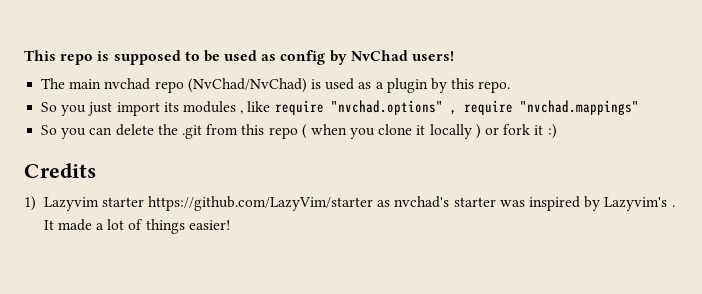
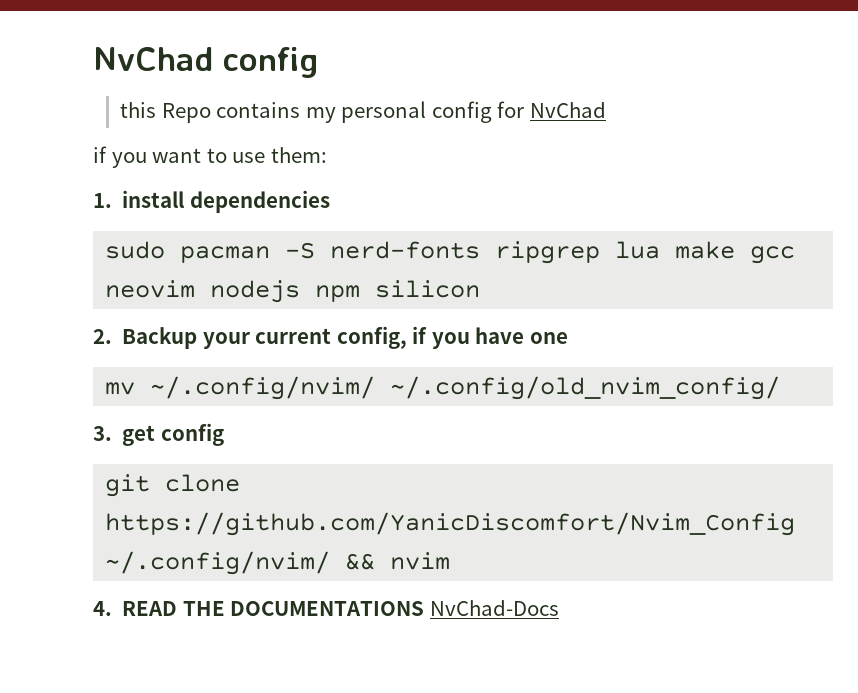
[24,50,455,65] [41,78,511,93] [41,100,639,116] [41,124,557,139] [24,163,96,178] [24,196,675,211] [43,219,230,234] This repo is supposed to be used as config by NvChad users! // The main nvchad repo (NvChad/NvChad) is used as a plugin by this repo. // So you just import its modules , like require "nvchad.options" , require "nvchad.mappings" // So you can delete the .git from this repo ( when you clone it locally ) or fork it :) // Credits // 1) Lazyvim starter https://github.com/LazyVim/starter as nvchad's starter was inspired by Lazyvim's . It made a lot of things easier! -> [93,47,318,78] [120,101,607,123] [93,146,327,168] [93,190,330,213] [105,241,796,264] [105,280,481,303] [93,326,568,349] [105,376,781,400] [93,423,224,446] [105,474,241,497] [105,512,796,536] [105,551,451,575] [93,600,559,616] NvChad config // this Repo contains my personal config for NvChad // if you want to use them: // 1. install dependencies // sudo pacman -S nerd-fonts ripgrep lua make gcc neovim nodejs npm silicon // 2. Backup your current config, if you have one // mv ~/.config/nvim/ ~/.config/old_nvim_config/ // 3. get config // git clone https://github.com/YanicDiscomfort/Nvim_Config ~/.config/nvim/ && nvim // 4. READ THE DOCUMENTATIONS NvChad-Docs

